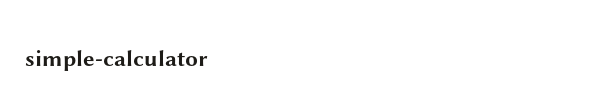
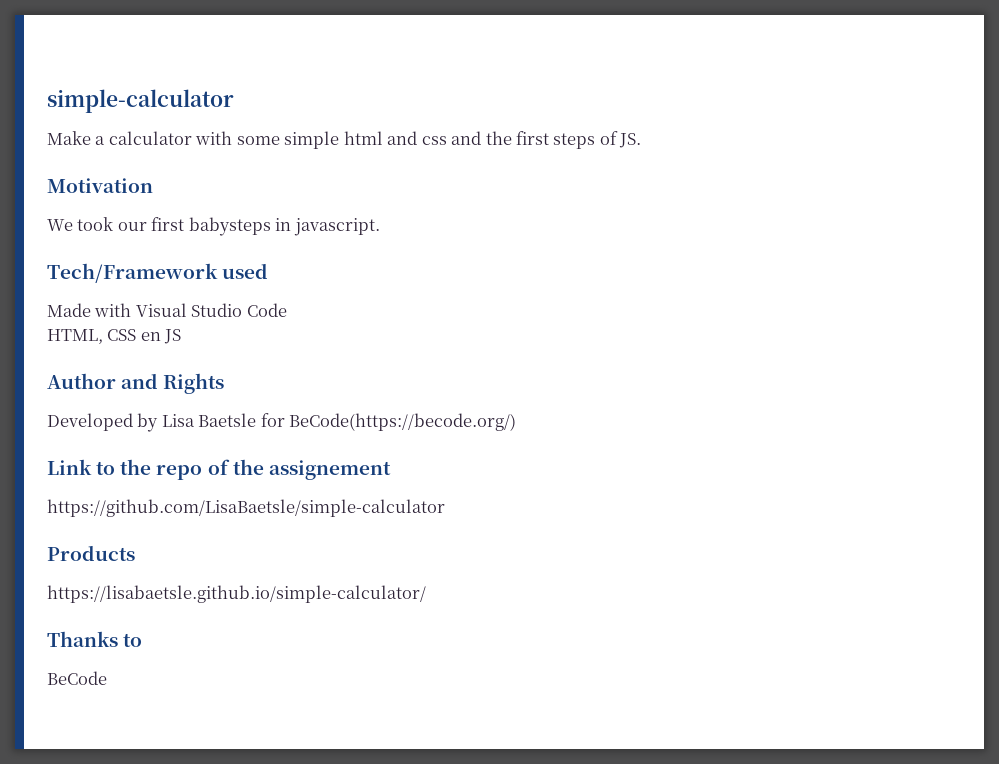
(208, 60) none -> [47,131,642,149] [47,178,153,193] [47,217,380,236] [47,263,269,283] [47,303,287,317] [47,329,182,344] [47,373,225,394] [47,413,517,432] [47,459,391,480] [47,499,445,517] [47,545,135,561] [47,585,426,603] [47,631,143,647] [47,671,107,685] // Make a calculator with some simple html and css and the first steps of JS. // Motivation // We took our first babysteps in javascript. // Tech/Framework used // Made with Visual Studio Code // HTML, CSS en JS // Author and Rights // Developed by Lisa Baetsle for BeCode(https://becode.org/) // Link to the repo of the assignement // https://github.com/LisaBaetsle/simple-calculator // Products // https://lisabaetsle.github.io/simple-calculator/ // Thanks to // BeCode

